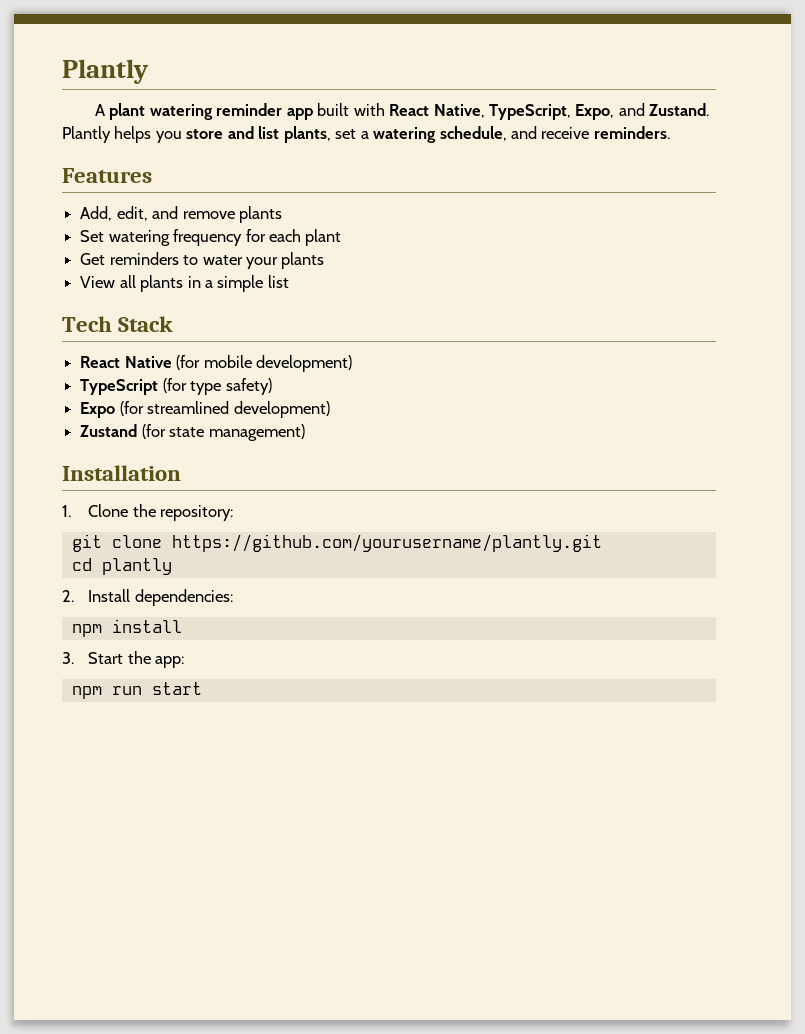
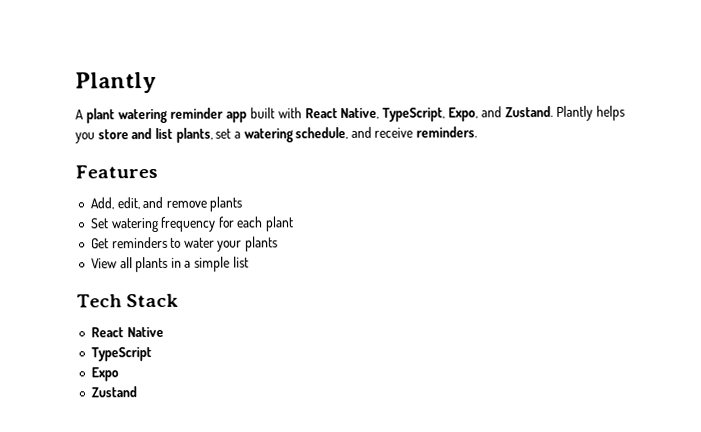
[176,355,352,372] [80,378,272,395] [80,401,330,418] [80,424,305,441] [62,465,181,481] [62,504,234,521] [71,534,602,552] [71,558,172,575] [62,589,233,606] [71,619,182,637] [62,651,185,668] [71,682,202,699] (for mobile development) // TypeScript (for type safety) // Expo (for streamlined development) // Zustand (for state management) // Installation // 1. Clone the repository: // git clone https://github.com/yourusername/plantly.git // cd plantly // 2. Install dependencies: // npm install // 3. Start the app: // npm run start -> [90,347,152,362] [90,367,119,382] [90,386,137,398] // TypeScript // Expo // Zustand

